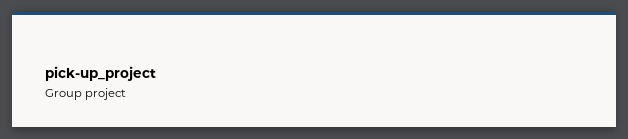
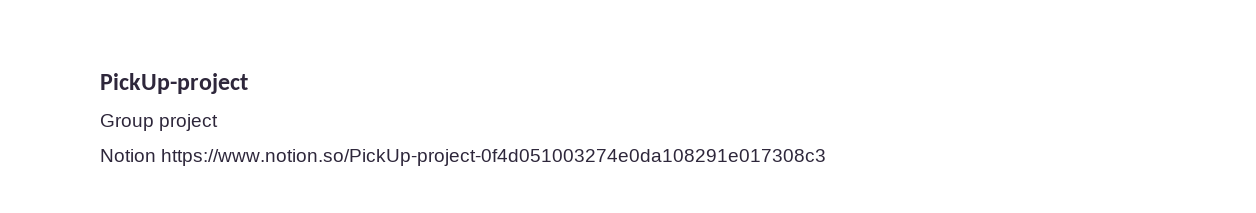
[45,66,156,81] pick-up_project -> [100,73,248,94] PickUp-project
(127, 94) none -> [100,149,827,166] // Notion https://www.notion.so/PickUp-project-0f4d051003274e0da108291e017308c3

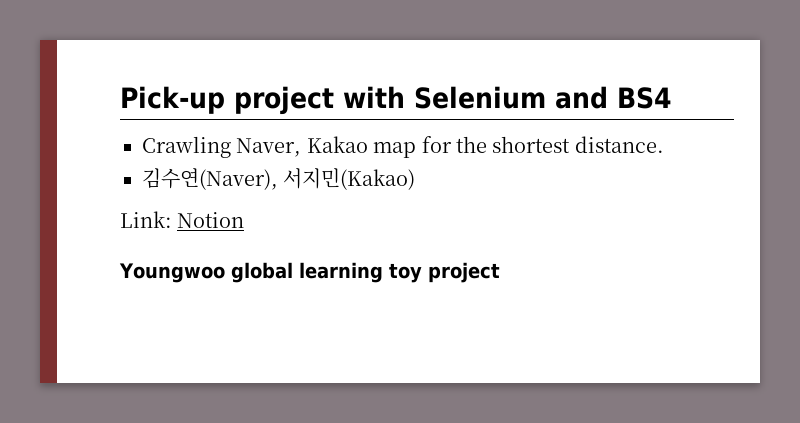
[100,73,248,94] [100,114,219,131] [100,149,827,166] PickUp-project // Group project // Notion https://www.notion.so/PickUp-project-0f4d051003274e0da108291e017308c3 -> [120,86,672,115] [142,136,664,158] [142,168,416,190] [120,211,245,228] [119,262,500,283] Pick-up project with Selenium and BS4 // Crawling Naver, Kakao map for the shortest distance. // 김수연(Naver), 서지민(Kakao) // Link: Notion // Youngwoo global learning toy project

